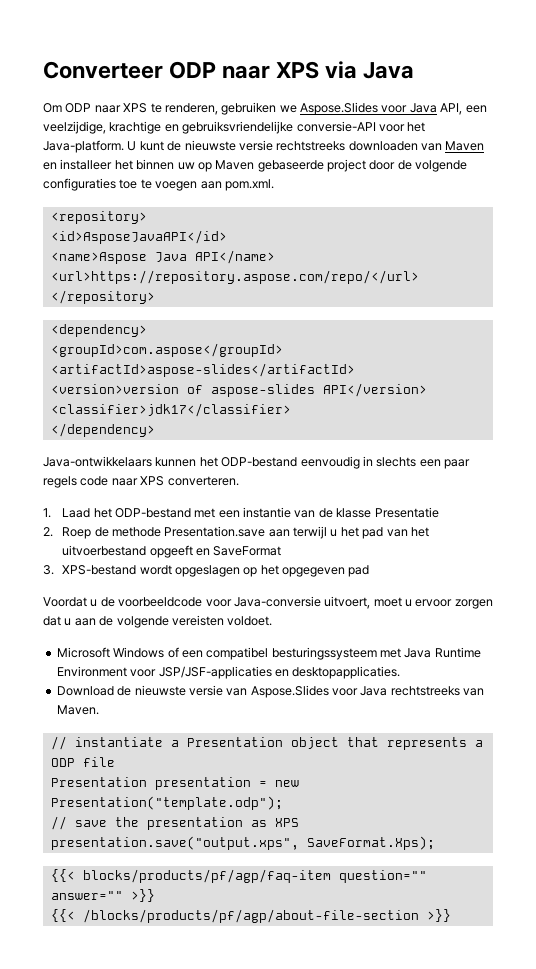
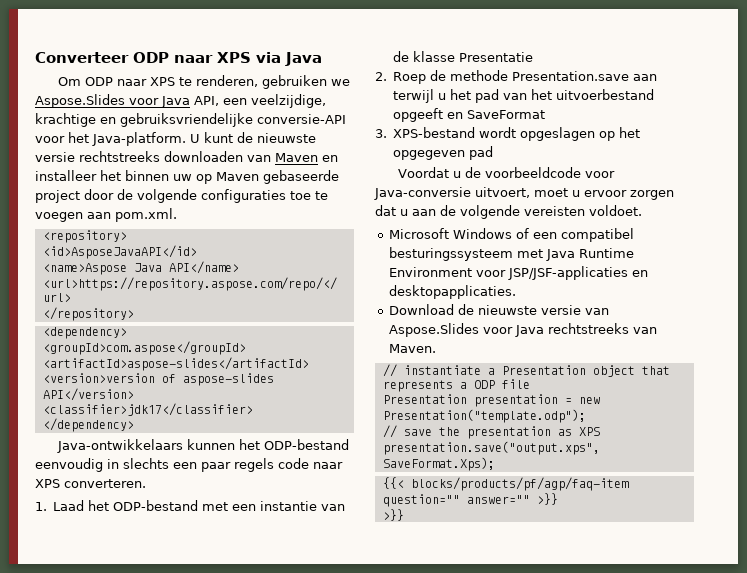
[50,909,419,923] {{< /blocks/products/pf/agp/about-file-section -> (558, 499) none

